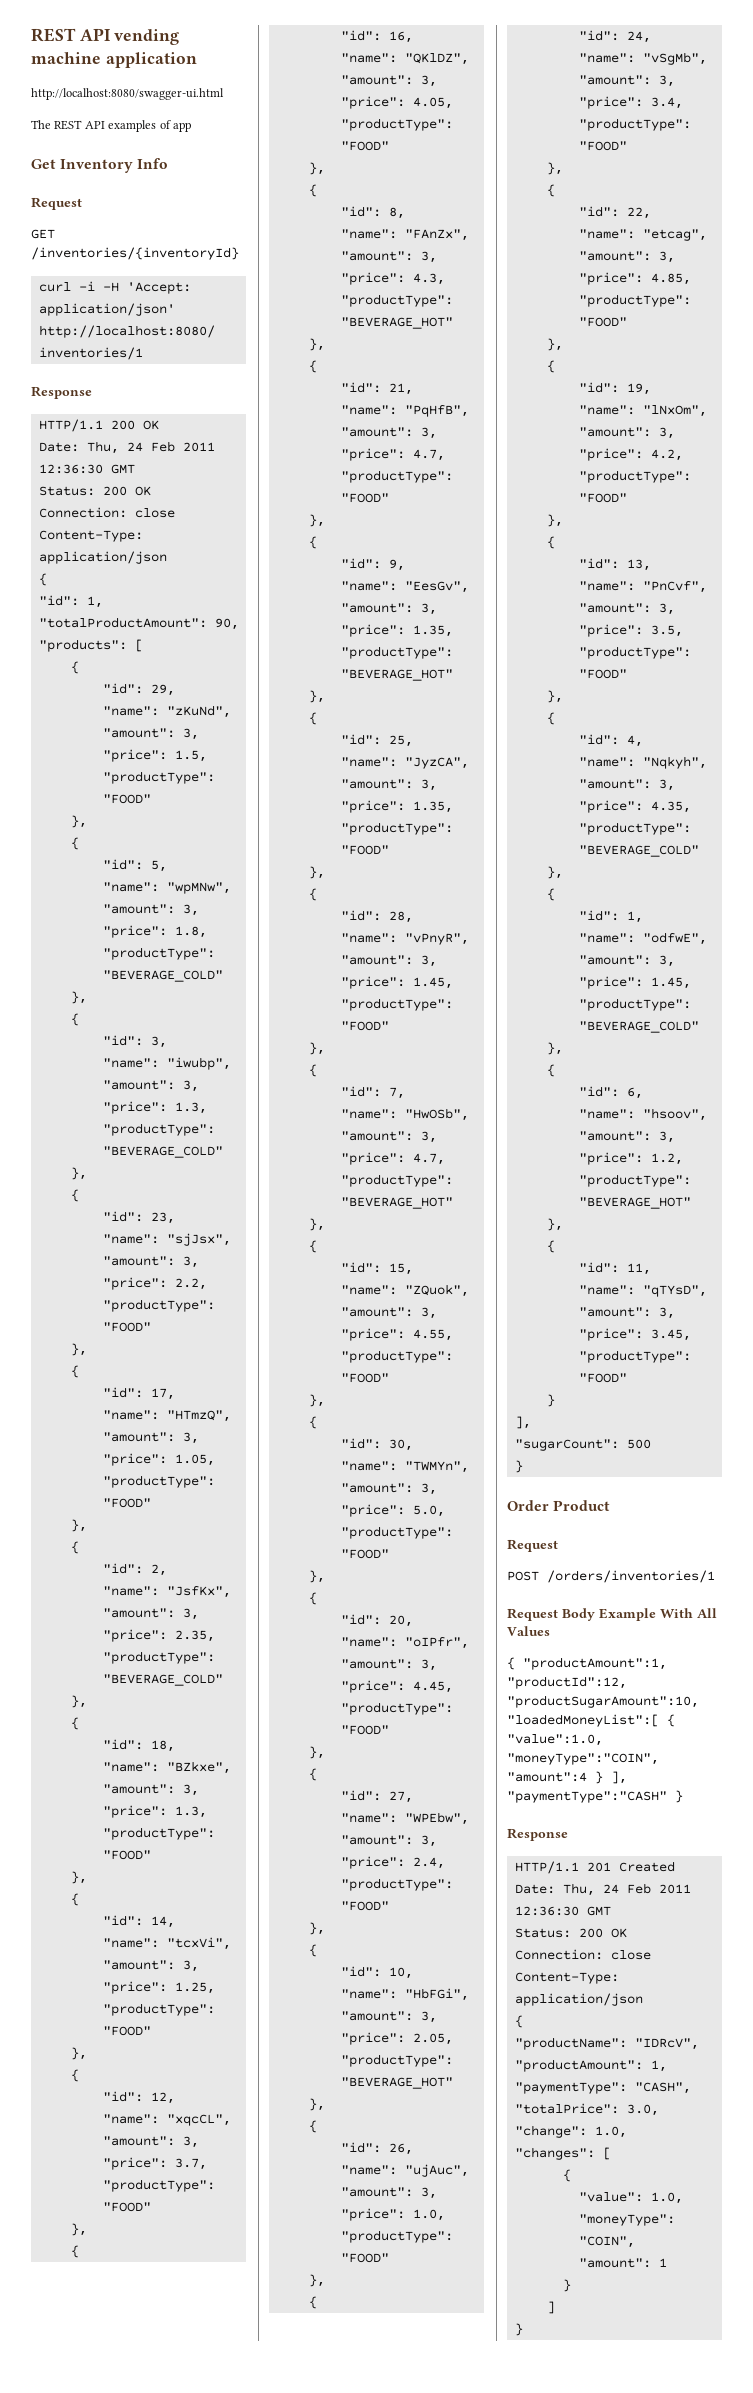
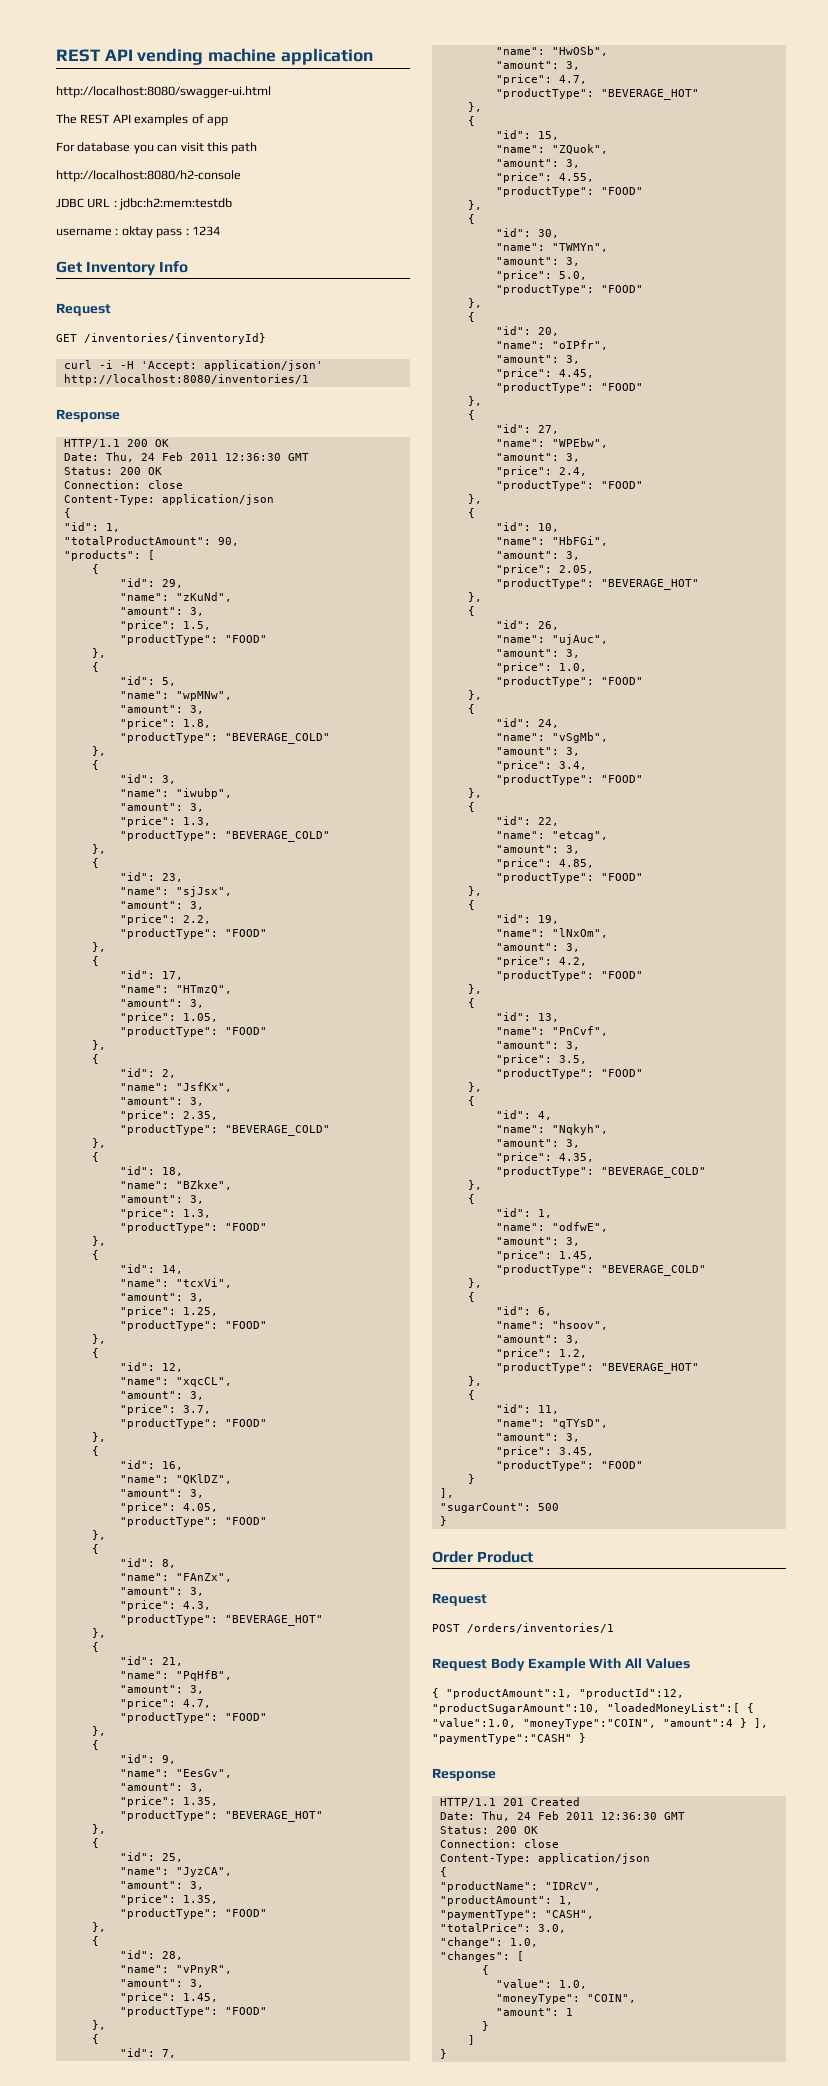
(191, 127) none -> [56,142,258,154] [56,170,241,182] [56,198,233,210] [56,226,220,238] // For database you can visit this path // http://localhost:8080/h2-console // JDBC URL : jdbc:h2:mem:testdb // username : oktay pass : 1234

